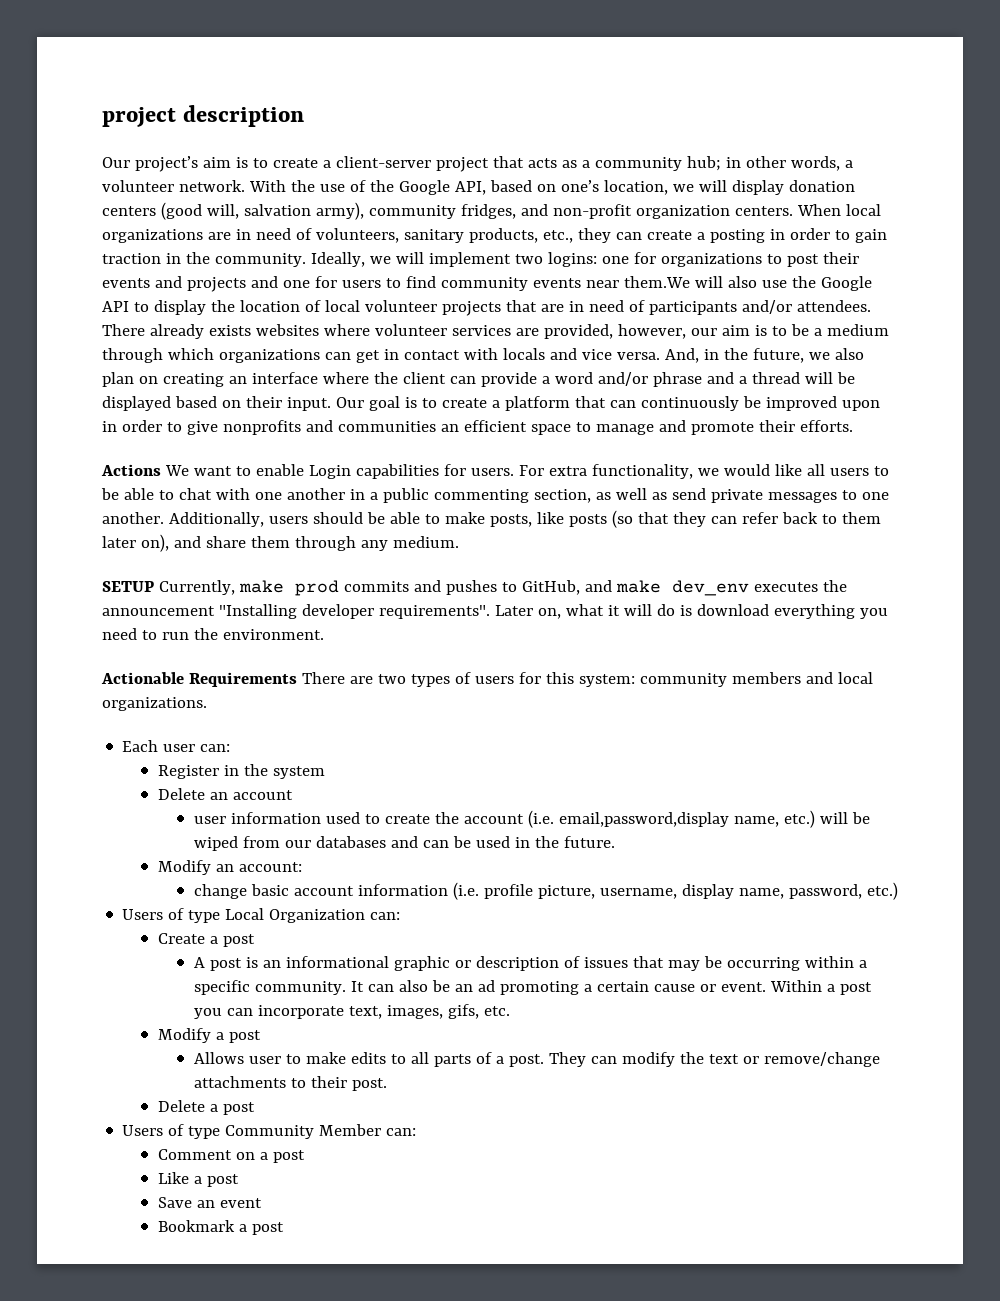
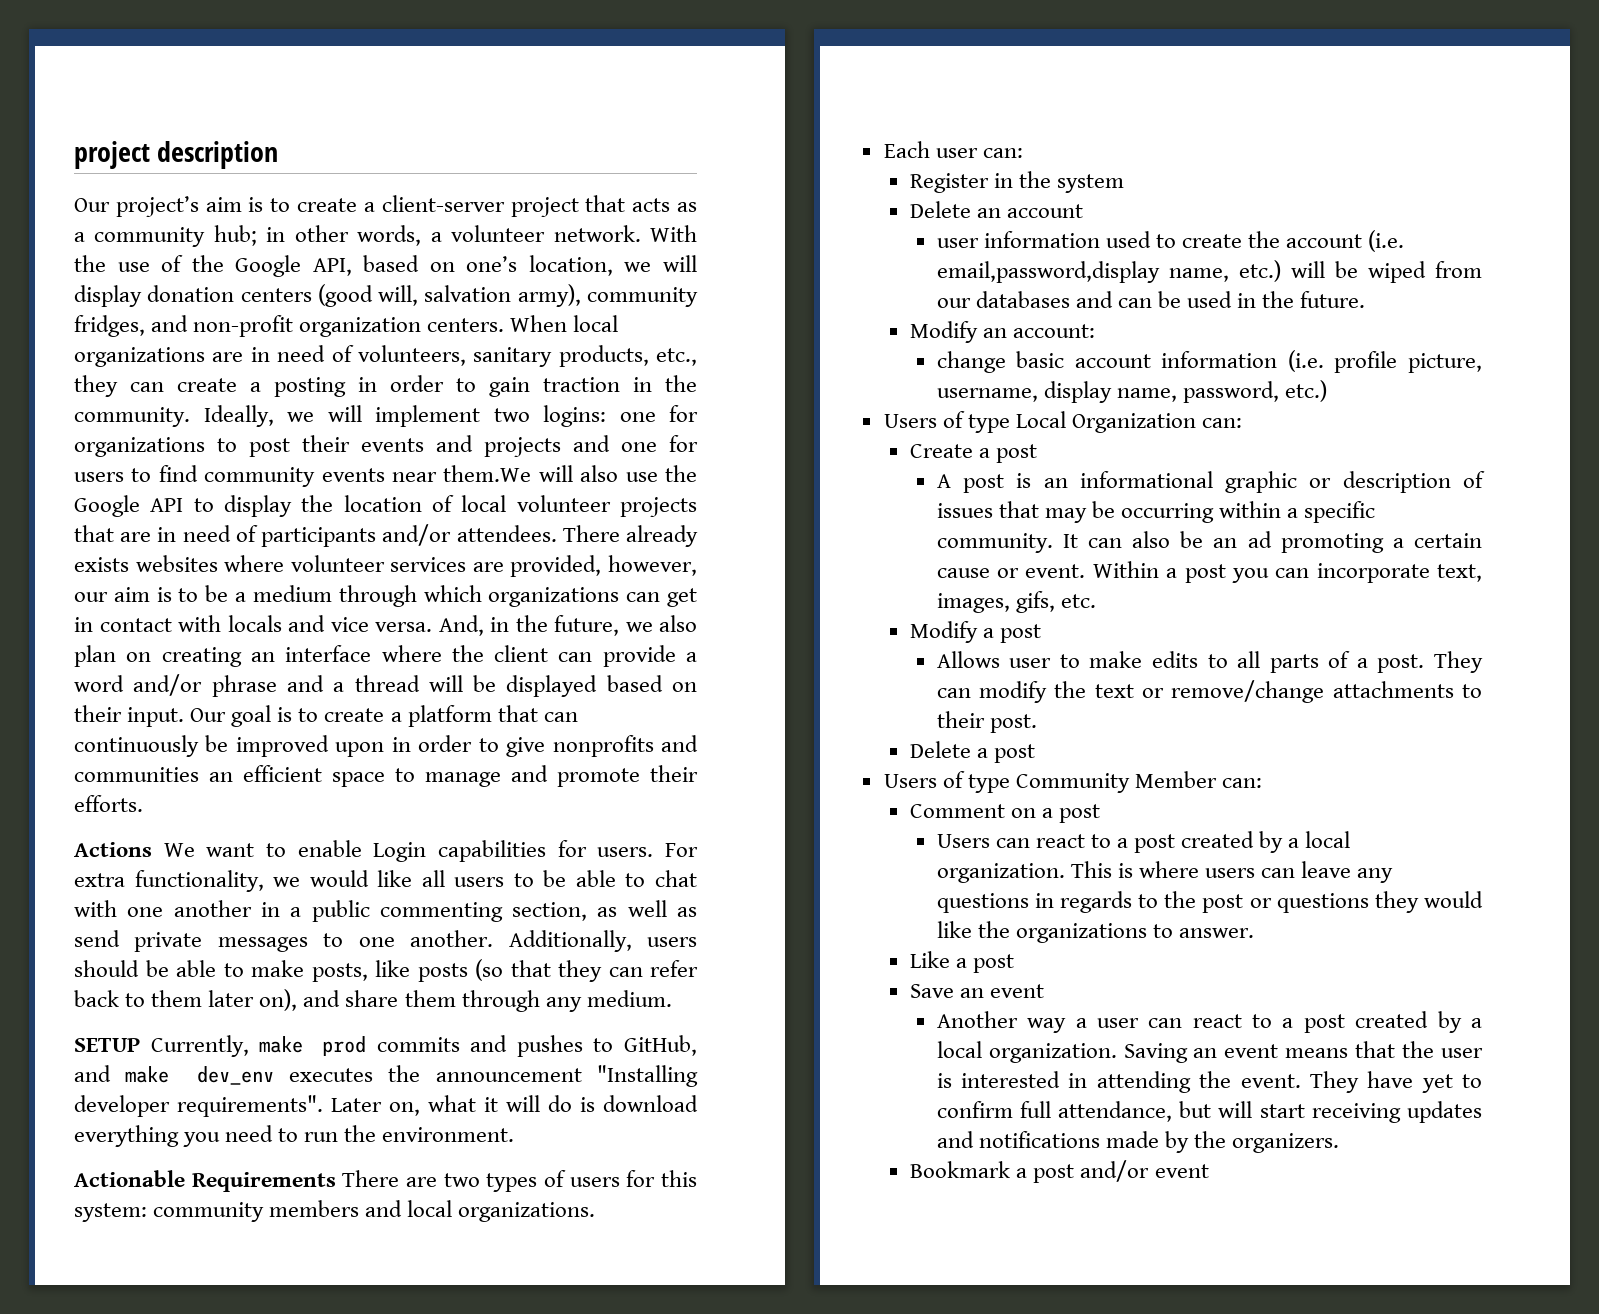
(305, 1156) none -> [936,831,1351,853] [936,861,1394,883] [936,891,1483,913] [936,921,1255,943] // Users can react to a post created by a local organization. This is where users can leave any questions in regards to the post or questions they would like the organizations to answer.
(262, 1203) none -> [936,1011,1482,1033] [936,1041,1483,1063] [936,1071,1482,1093] [936,1101,1482,1123] [936,1131,1340,1153] // Another way a user can react to a post created by a local organization. Saving an event means that the user is interested in attending the event. They have yet to confirm full attendance, but will start receiving updates and notifications made by the organizers.
(284, 1228) none -> [1080,1160,1209,1182] and/or event

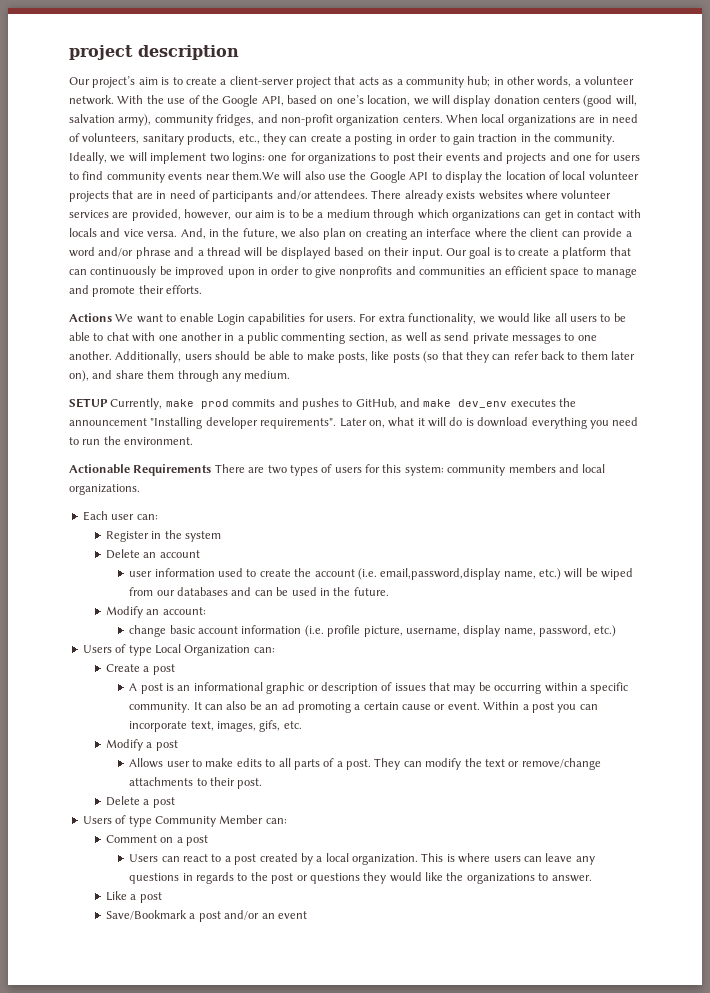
[910,984,1045,998] [936,1011,1482,1033] [936,1041,1483,1063] [936,1071,1482,1093] [936,1101,1482,1123] [936,1131,1340,1153] [910,1161,1011,1178] Save an event // Another way a user can react to a post created by a local organization. Saving an event means that the user is interested in attending the event. They have yet to confirm full attendance, but will start receiving updates and notifications made by the organizers. // Bookmark -> [105,910,187,920] Save/Bookmark
(1150, 1171) none -> [261,913,275,919] an

